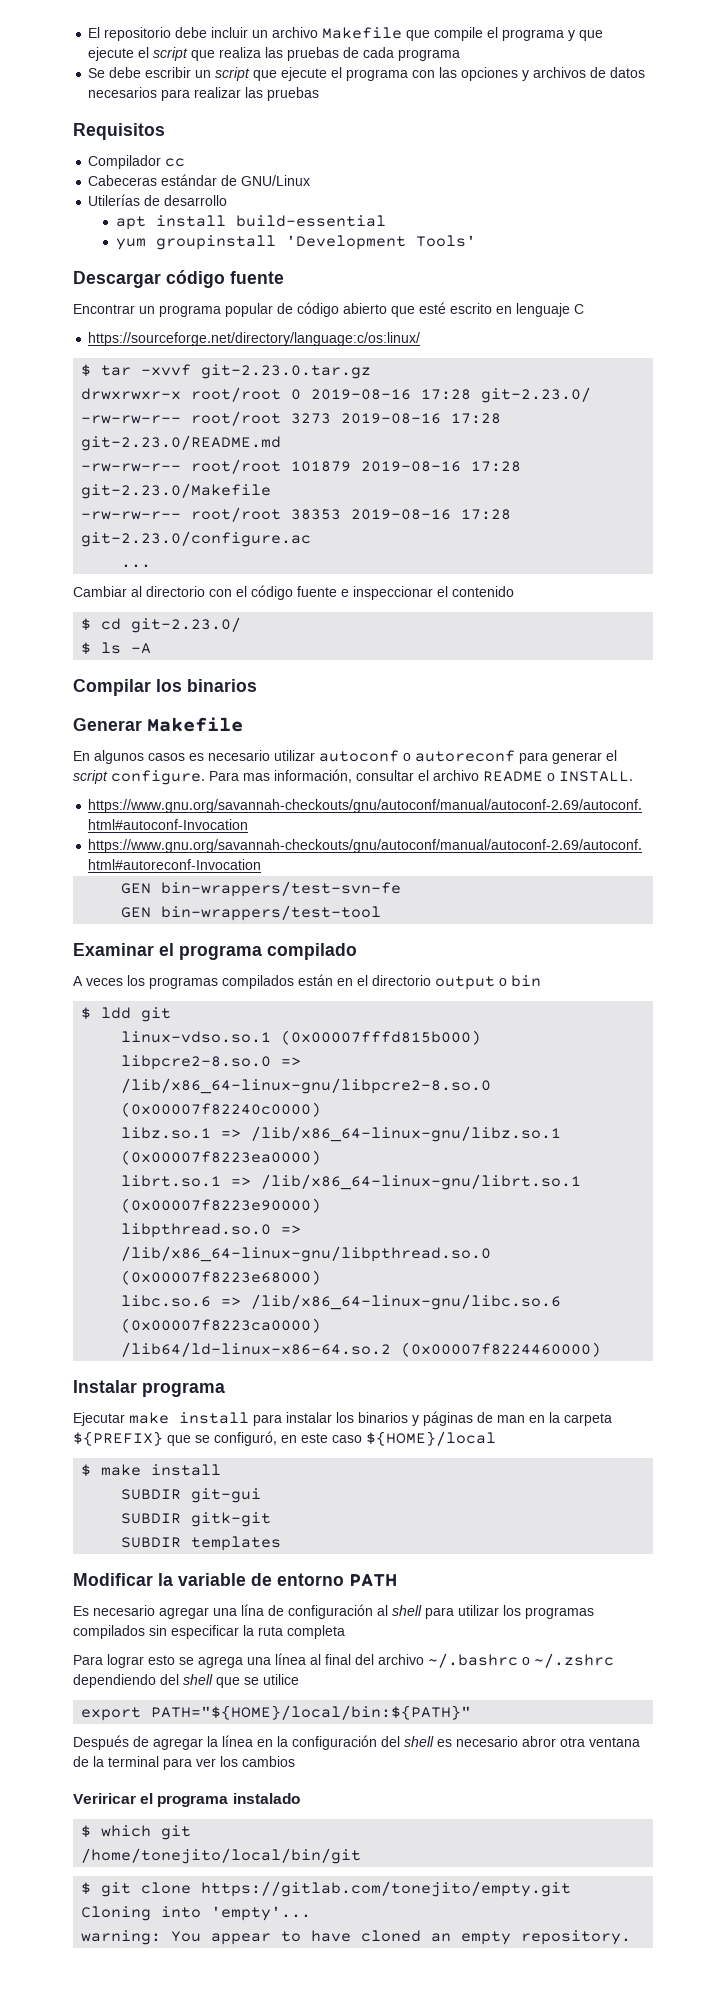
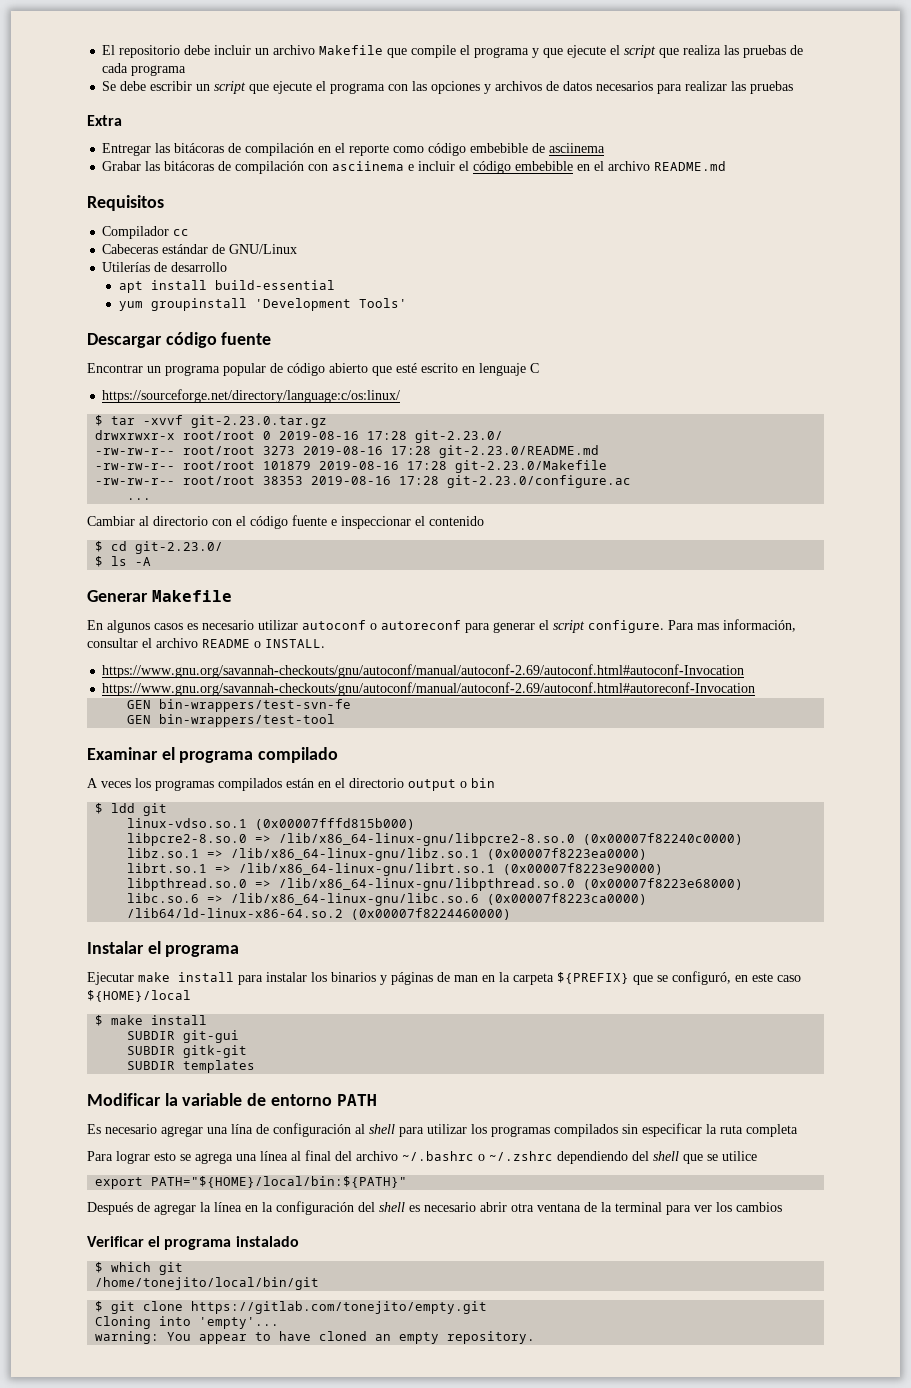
(320, 94) none -> [87,115,122,126] [102,143,606,156] [102,161,727,174] // Extra // Entregar las bitácoras de compilación en el reporte como código embebible de asciinema // Grabar las bitácoras de compilación con asciinema e incluir el código embebible en el archivo README.md
[73,679,257,696] // Compilar los binarios -> (152, 561) none
(137, 1386) none -> [147,941,161,954] el
[522,1736,556,1747] abror -> [480,1202,507,1212] abrir
[73,1793,136,1804] Veriricar -> [87,1236,144,1247] Verificar

